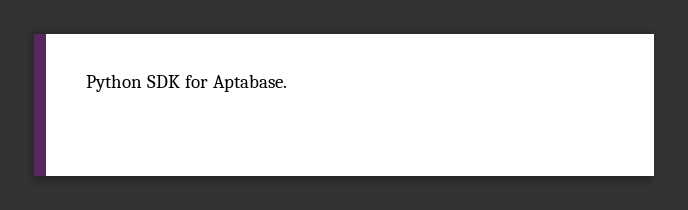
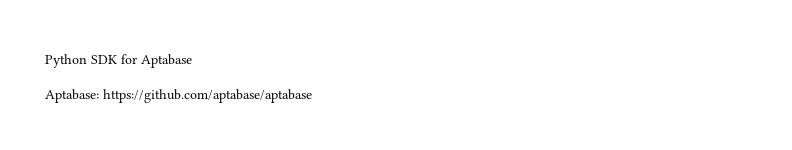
[213,74,288,92] Aptabase. -> [141,54,192,68] [45,89,312,103] Aptabase // Aptabase: https://github.com/aptabase/aptabase

